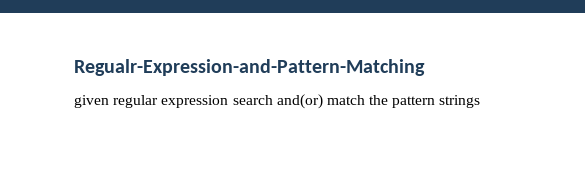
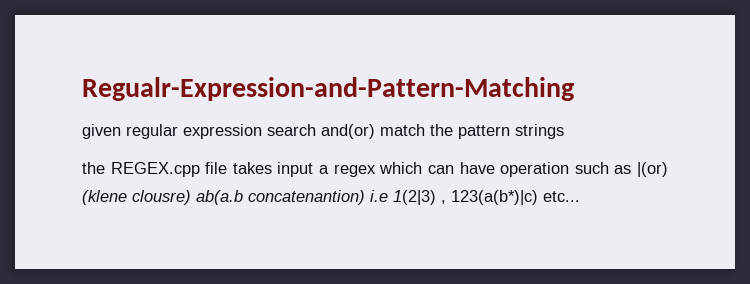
(481, 101) none -> [82,162,669,177] [82,190,580,205] // the REGEX.cpp file takes input a regex which can have operation such as |(or) (klene clousre) ab(a.b concatenantion) i.e 1(2|3) , 123(a(b*)|c) etc...

